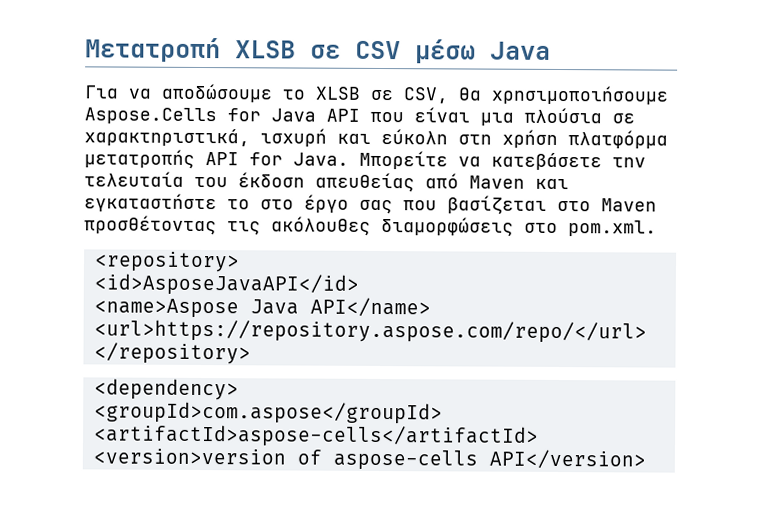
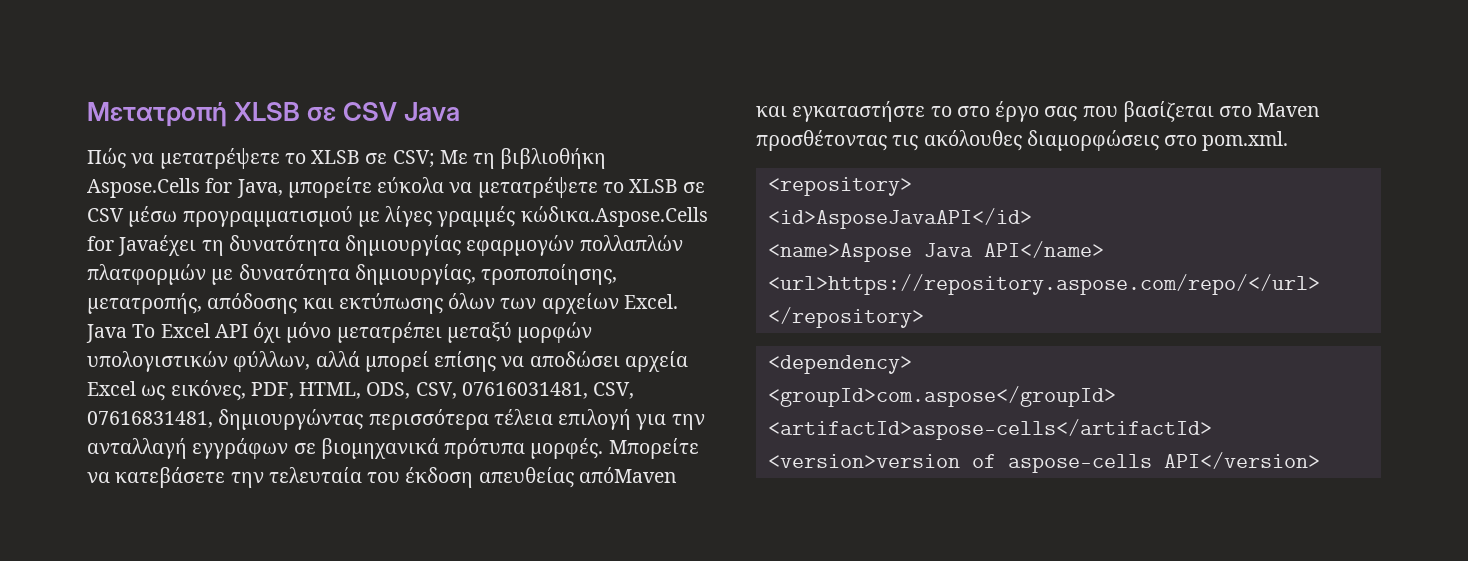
[415,39,476,64] μέσω -> (398, 111) none
[84,83,669,105] [84,107,635,126] [84,128,668,149] [84,149,349,169] Για να αποδώσουμε το XLSB σε CSV, θα χρησιμοποιήσουμε Aspose.Cells for Java API που είναι μια πλούσια σε χαρακτηριστικά, ισχυρή και εύκολη στη χρήση πλατφόρμα μετατροπής API for Java. -> [87,148,607,169] [87,177,706,198] [87,206,708,227] [87,235,683,256] [87,264,618,285] [87,293,678,314] [86,321,593,343] [87,351,688,372] [87,380,635,401] [87,409,705,430] [87,438,604,459] Πώς να μετατρέψετε το XLSB σε CSV; Με τη βιβλιοθήκη Aspose.Cells for Java, μπορείτε εύκολα να μετατρέψετε το XLSB σε CSV μέσω προγραμματισμού με λίγες γραμμές κώδικα.Aspose.Cells for Javaέχει τη δυνατότητα δημιουργίας εφαρμογών πολλαπλών πλατφορμών με δυνατότητα δημιουργίας, τροποποίησης, μετατροπής, απόδοσης και εκτύπωσης όλων των αρχείων Excel. Java Το Excel API όχι μόνο μετατρέπει μεταξύ μορφών υπολογιστικών φύλλων, αλλά μπορεί επίσης να αποδώσει αρχεία Excel ως εικόνες, PDF, HTML, ODS, CSV, 07616031481, CSV, 07616831481, δημιουργώντας περισσότερα τέλεια επιλογή για την ανταλλαγή εγγράφων σε βιομηχανικά πρότυπα μορφές.
[425,173,525,189] από Maven -> [578,467,677,483] απόMaven

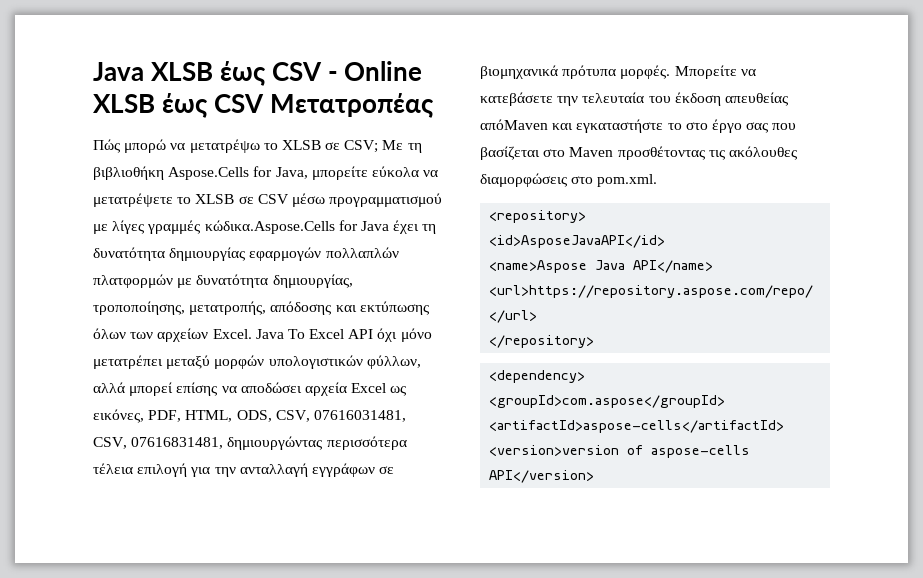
[87,102,461,127] [87,148,280,169] Μετατροπή XLSB σε CSV Java // Πώς να μετατρέψετε -> [93,61,423,86] [93,93,433,118] [93,139,260,153] Java XLSB έως CSV - Online XLSB έως CSV Μετατροπέας // Πώς μπορώ να μετατρέψω
[118,235,197,256] Javaέχει -> [360,220,420,234] Java έχει

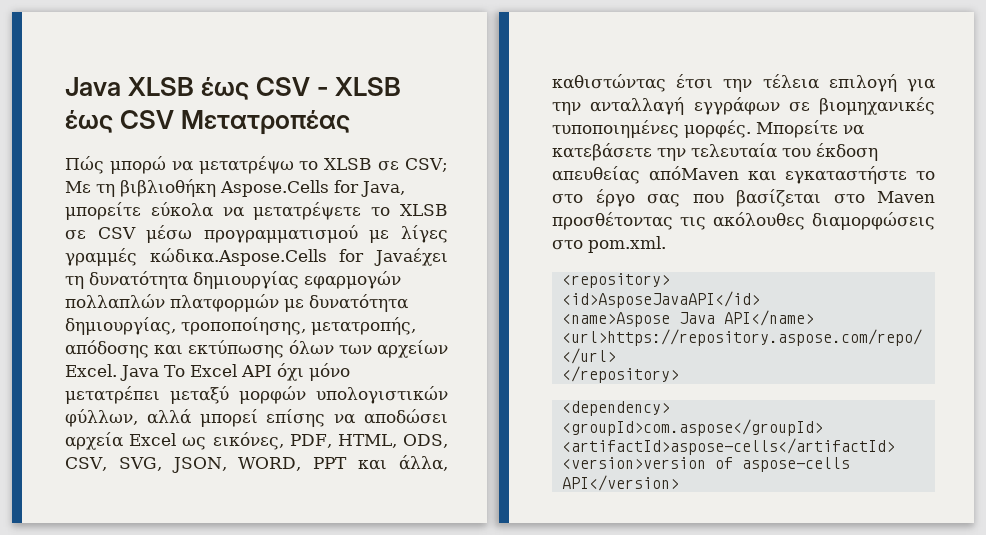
[344,61,423,81] Online -> (329, 91) none
[360,220,420,234] Java έχει -> [374,248,449,266] Javaέχει
[313,410,406,422] [93,436,407,450] 07616031481, CSV, 07616831481, δημιουργώντας περισσότερα -> [118,455,448,473] [552,74,753,92] SVG, JSON, WORD, PPT και άλλα, καθιστώντας έτσι την
[480,65,617,79] βιομηχανικά πρότυπα -> [819,97,935,115] [552,120,679,138] βιομηχανικές τυποποιημένες

